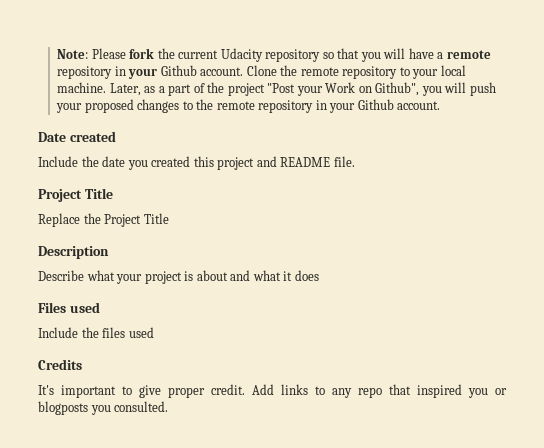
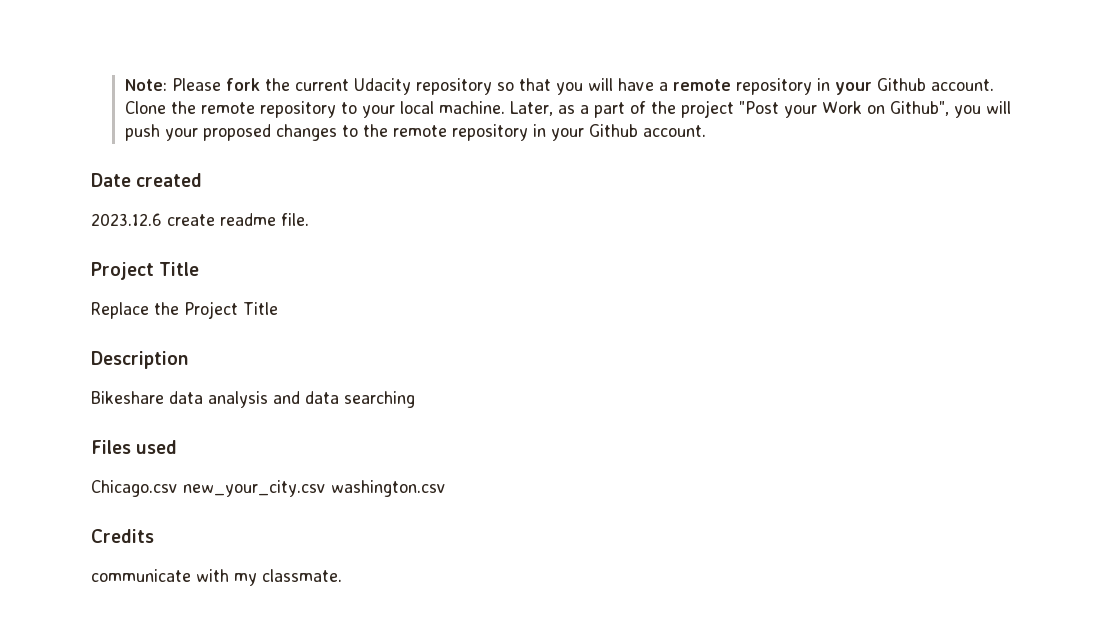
[38,156,331,170] Include the date you created this project and README -> [91,213,276,226] 2023.12.6 create readme
[38,270,319,284] [38,302,100,313] [38,327,154,338] [38,359,82,370] [38,384,507,398] [38,401,169,415] Describe what your project is about and what it does // Files used // Include the files used // Credits // It's important to give proper credit. Add links to any repo that inspired you or blogposts you consulted. -> [91,391,415,408] [91,440,178,454] [91,480,446,497] [91,529,154,543] [91,569,342,586] Bikeshare data analysis and data searching // Files used // Chicago.csv new_your_city.csv washington.csv // Credits // communicate with my classmate.

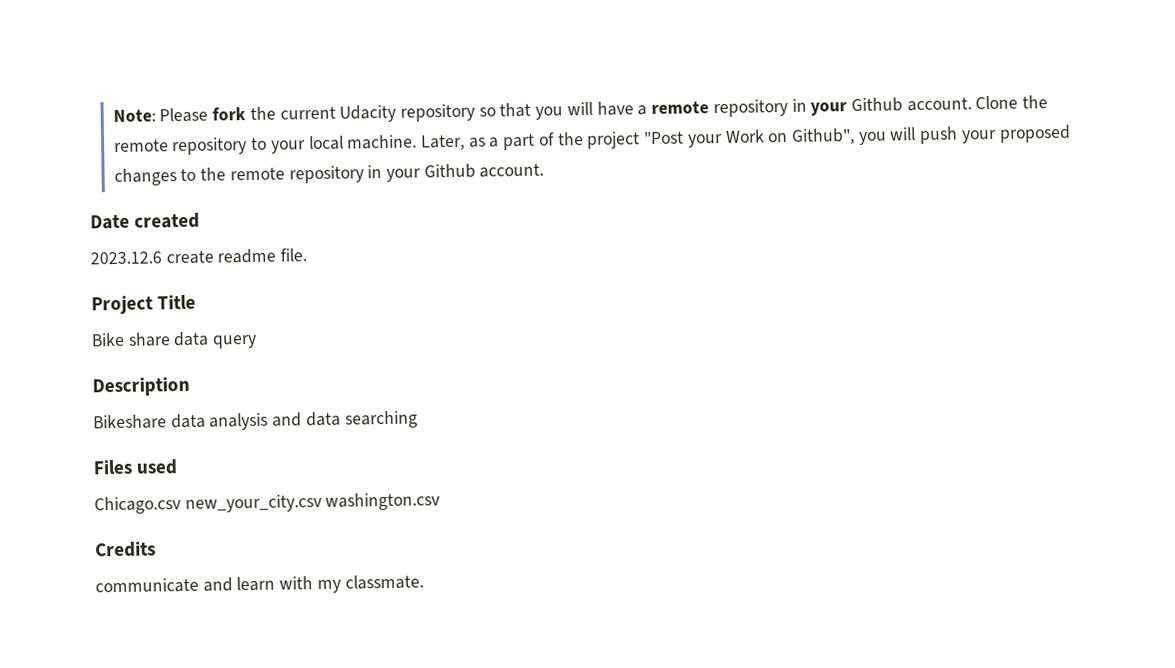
[91,301,278,319] Replace the Project Title -> [91,331,258,349] Bike share data query
(191, 575) none -> [202,576,276,592] and learn

